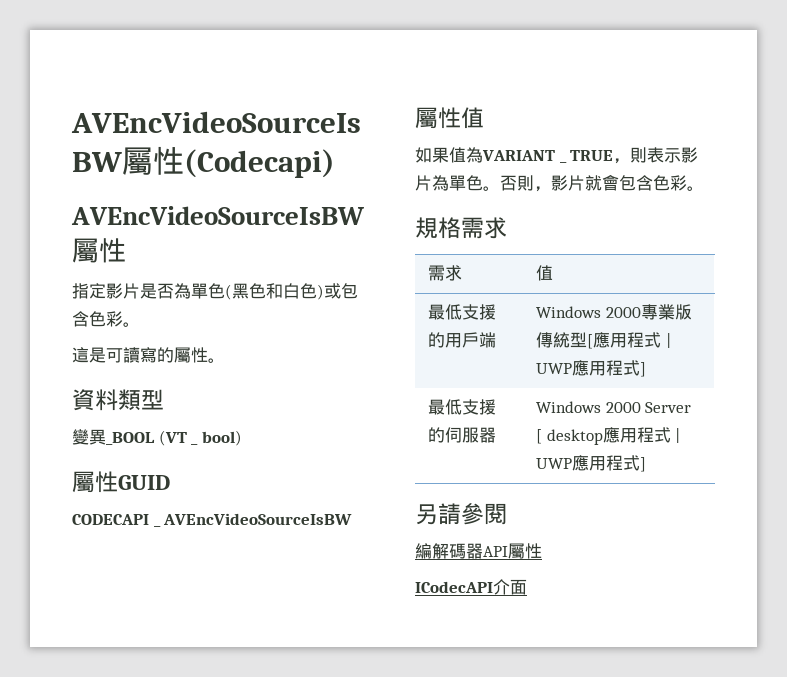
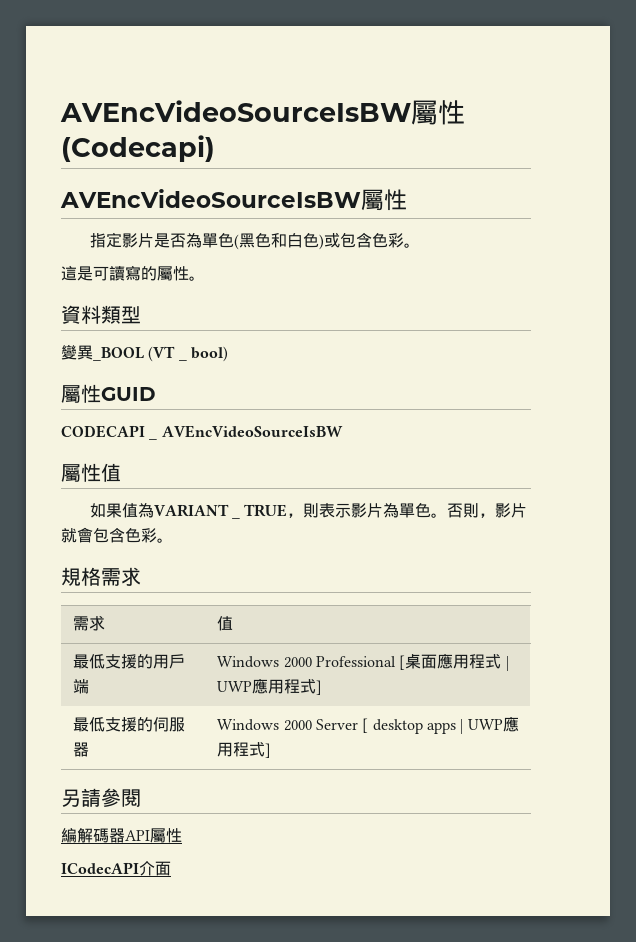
[640,304,692,320] [536,332,594,349] 專業版傳統型[ -> [316,654,438,670] Professional [桌面
[602,427,671,443] 應用程式 -> [426,722,456,734] apps

